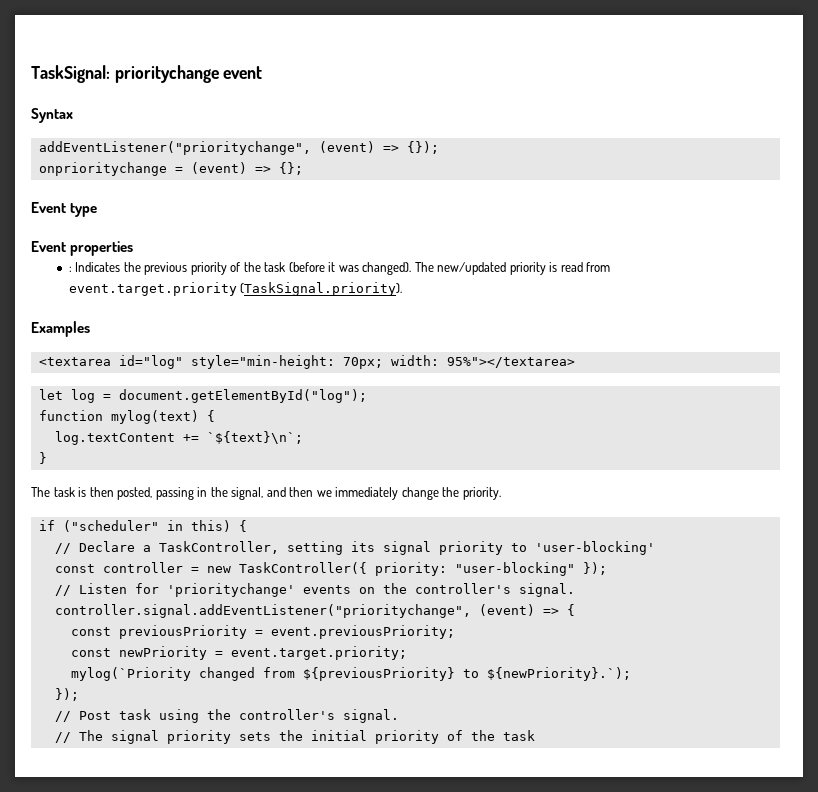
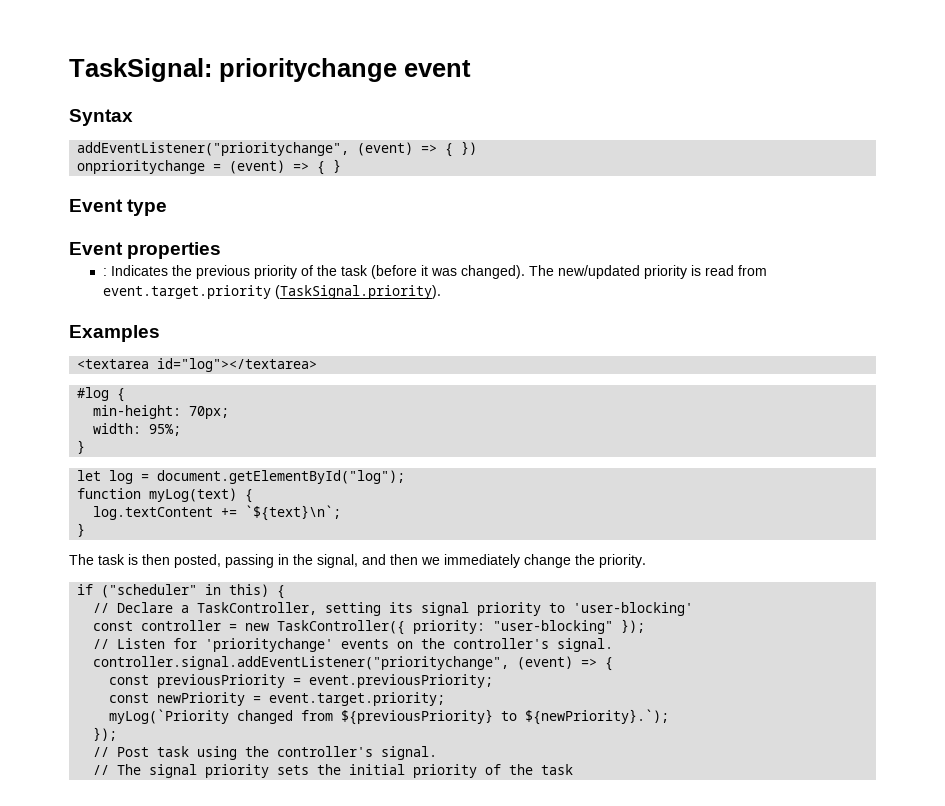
[406,141,439,154] {}); -> [445,141,478,157] { })
[278,162,303,175] {}; -> [317,159,342,175] { }
[118,355,575,369] id="log" style="min-height: 70px; width: 95%"></textarea> -> [157,358,318,372] [77,387,126,402] [93,405,230,419] [93,423,182,436] [77,440,86,454] id="log"></textarea> // #log { // min-height: 70px; // width: 95%; // }
[110,410,199,424] mylog(text) -> [149,488,238,502] myLog(text)
[70,667,191,681] mylog(`Priority -> [109,709,230,724] myLog(`Priority

